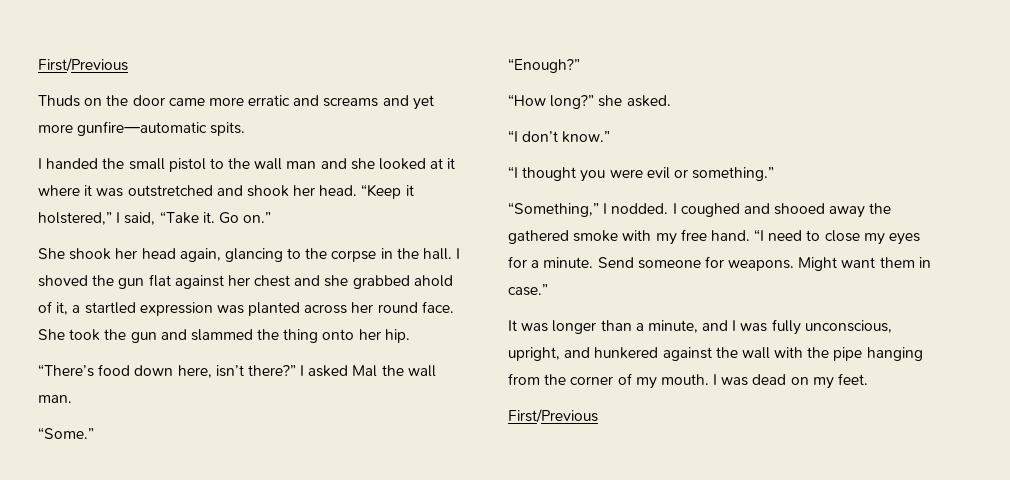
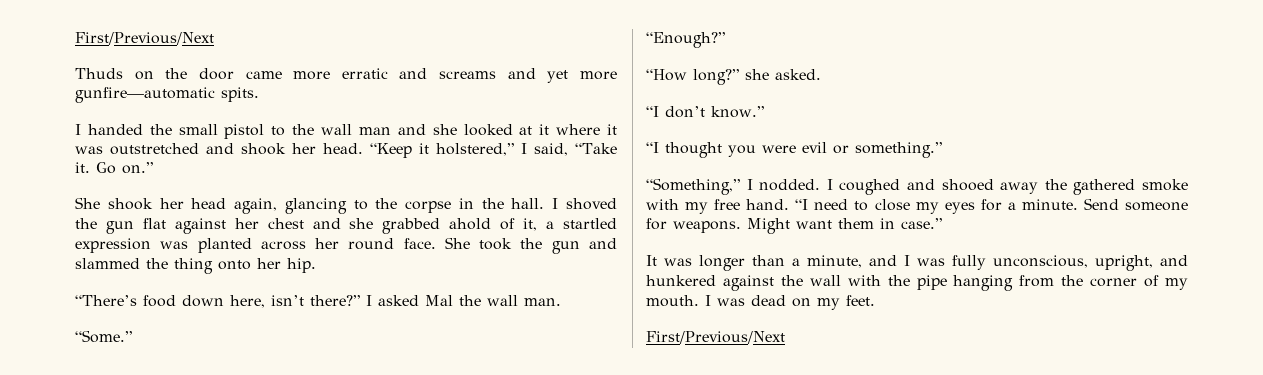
[38,58,128,72] First/Previous -> [75,32,214,45] First/Previous/Next
[508,409,598,423] First/Previous -> [646,331,785,344] First/Previous/Next

